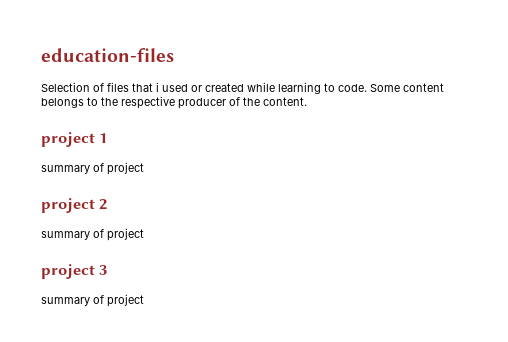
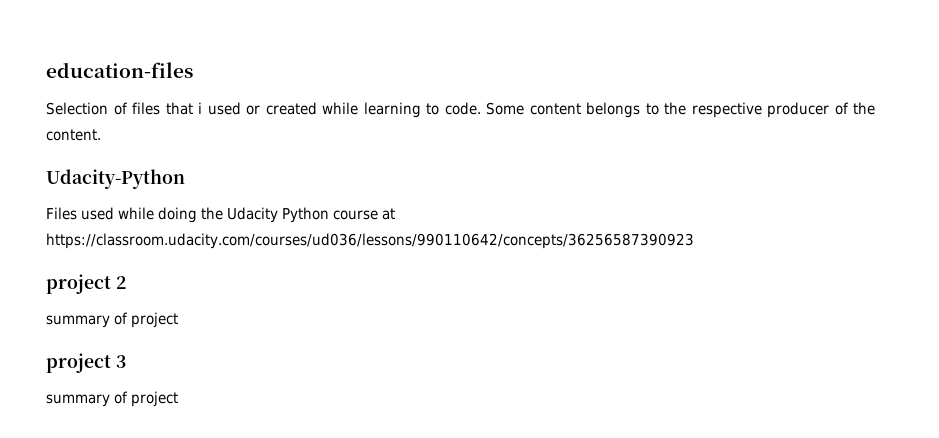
[41,132,108,147] [41,162,144,175] project 1 // summary of project -> [46,169,185,189] [46,207,396,223] [46,233,694,249] Udacity-Python // Files used while doing the Udacity Python course at https://classroom.udacity.com/courses/ud036/lessons/990110642/concepts/36256587390923

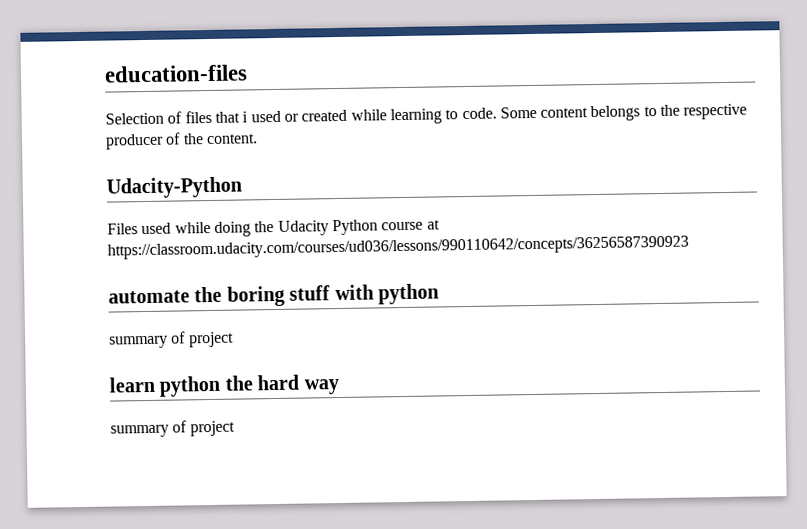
[46,274,126,294] [46,312,179,328] [46,353,126,373] project 2 // summary of project // project 3 -> [108,283,439,307] [109,331,234,349] [109,374,340,397] automate the boring stuff with python // summary of project // learn python the hard way

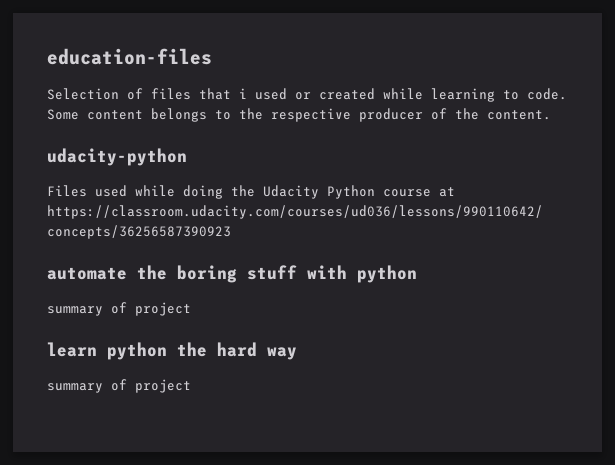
[106,176,242,199] Udacity-Python -> [47,148,187,166] udacity-python

